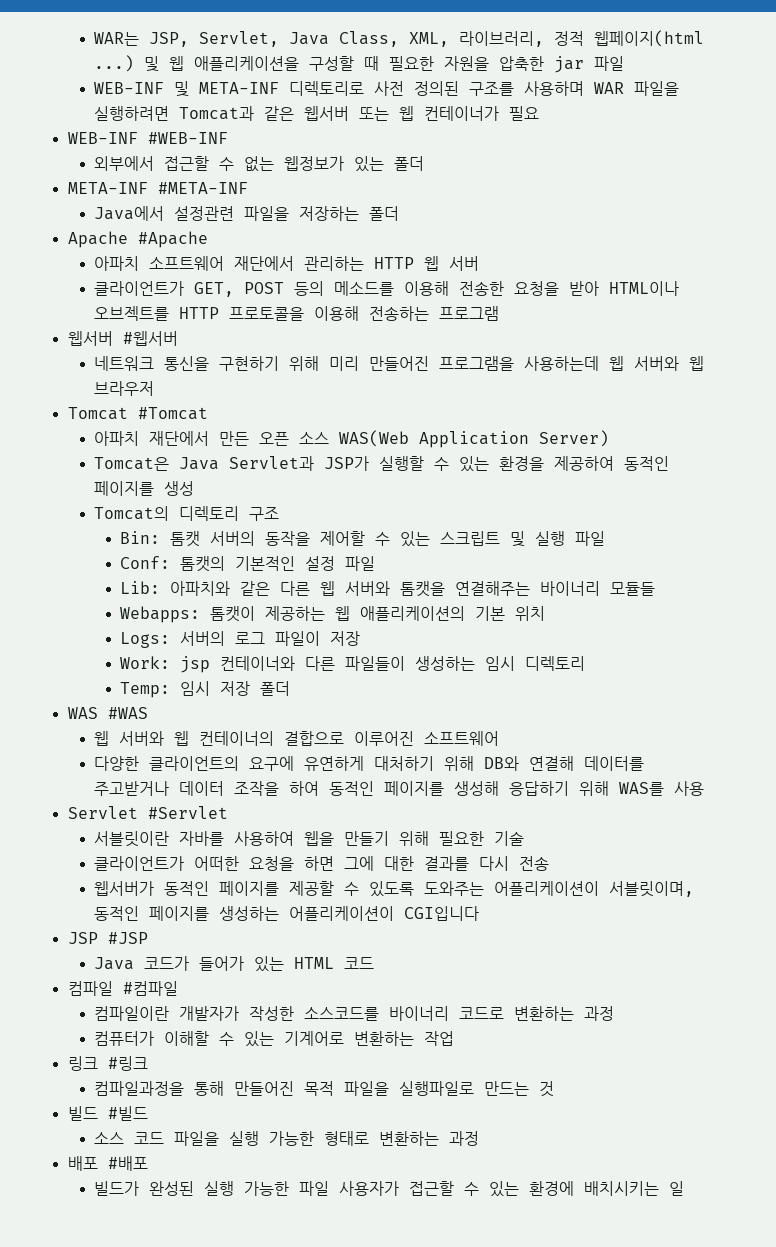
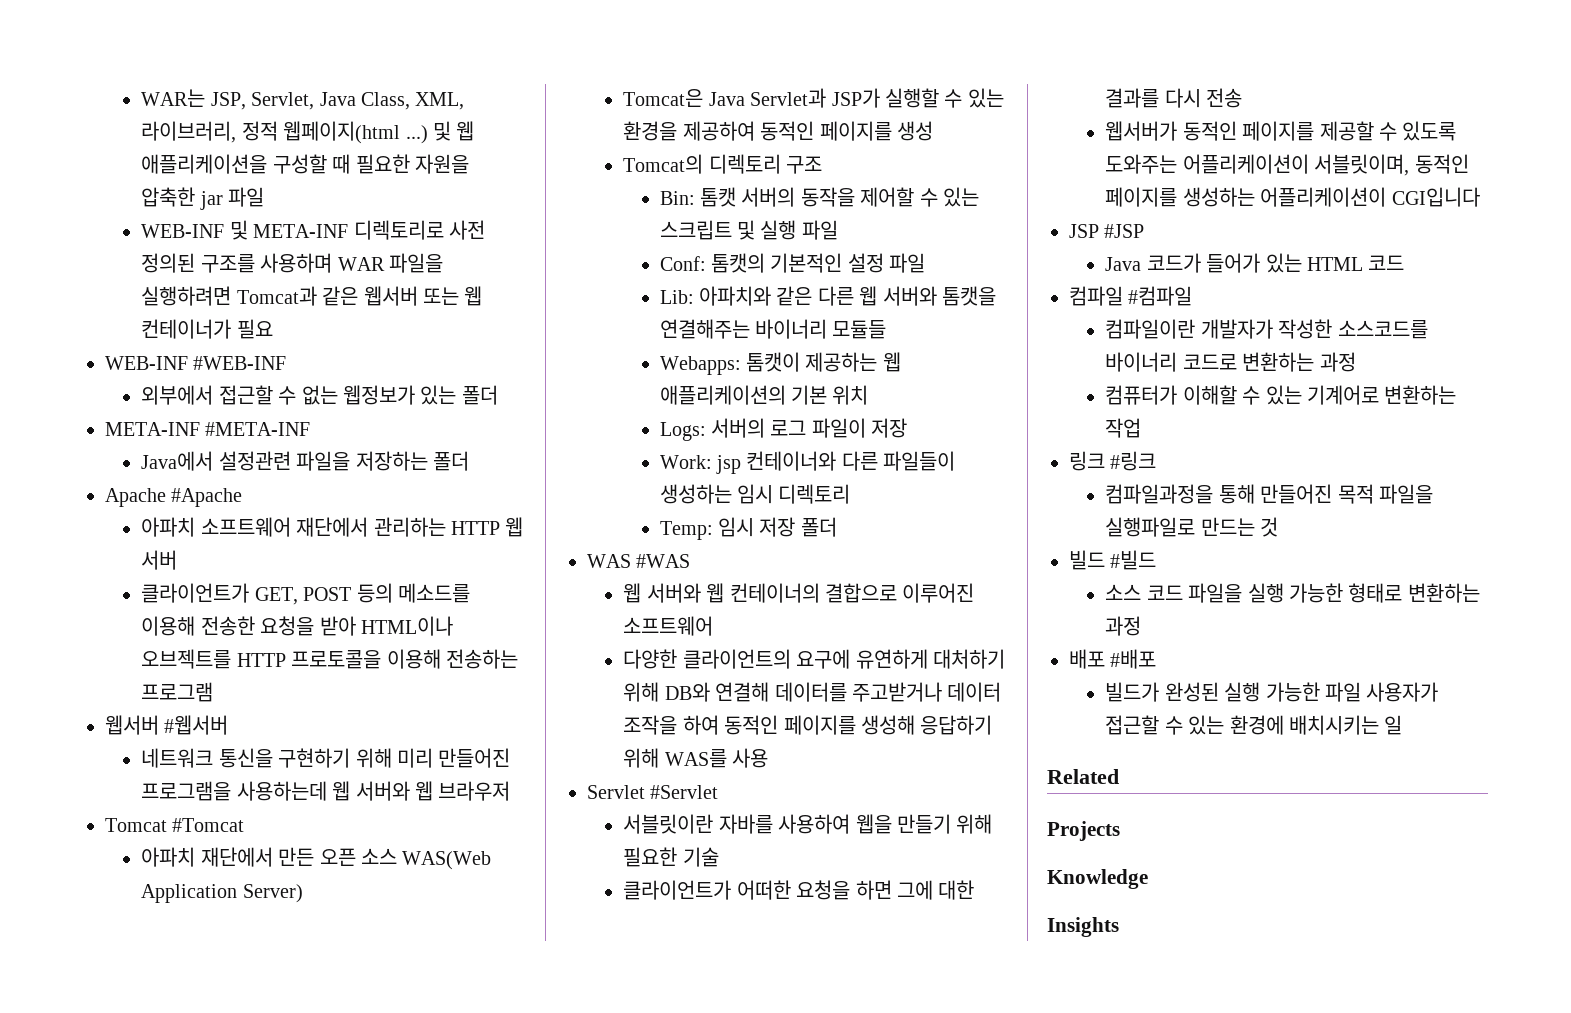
(684, 1188) none -> [1047,769,1119,784] [1047,821,1120,841] [1047,869,1148,889] [1047,917,1119,937] // Related // Projects // Knowledge // Insights

